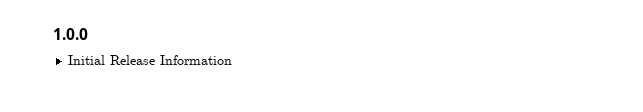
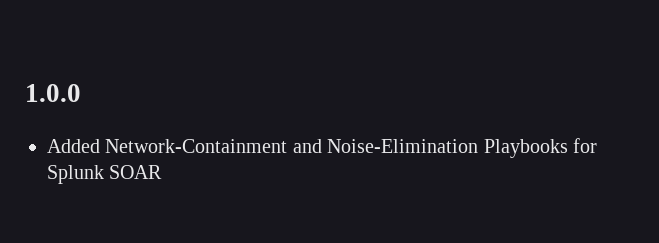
[68,55,233,65] Initial Release Information -> [47,138,597,158] [47,165,163,184] Added Network-Containment and Noise-Elimination Playbooks for Splunk SOAR

